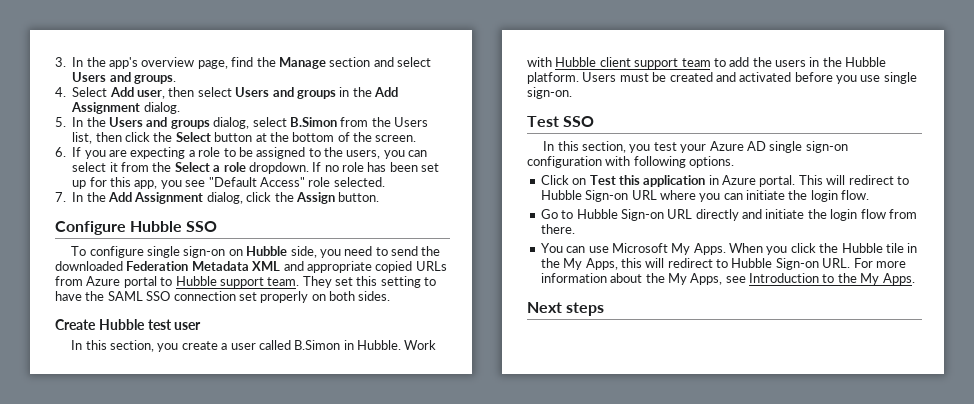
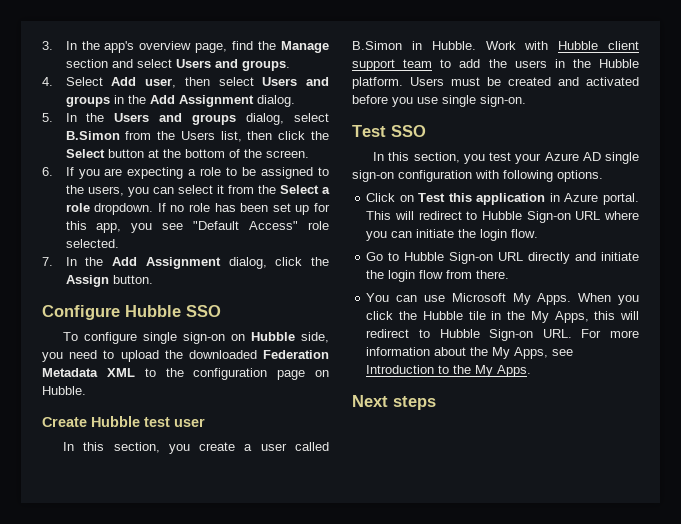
[391,246,419,256] send -> [120,350,159,362] upload
[283,261,447,273] [55,276,437,288] [55,291,391,303] and appropriate copied URLs from Azure portal to Hubble support team. They set this setting to have the SAML SSO connection set properly on both sides. -> [144,368,329,380] [42,386,86,395] to the configuration page on Hubble.

